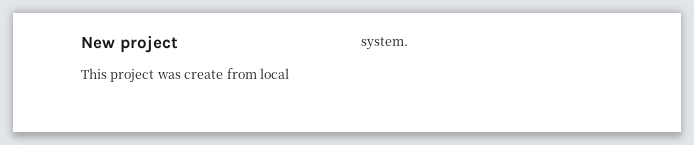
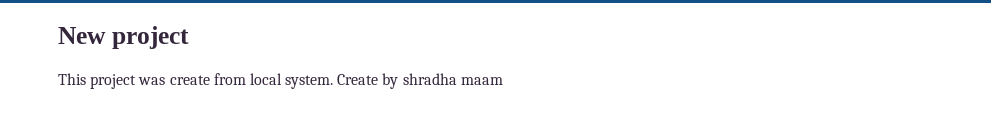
(408, 43) none -> [337,73,503,89] Create by shradha maam

